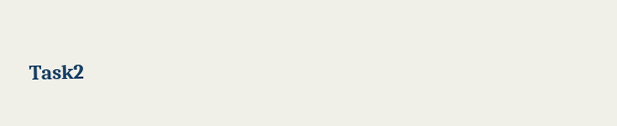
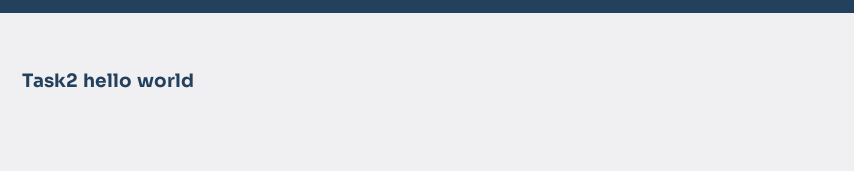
(85, 71) none -> [82,73,194,88] hello world

